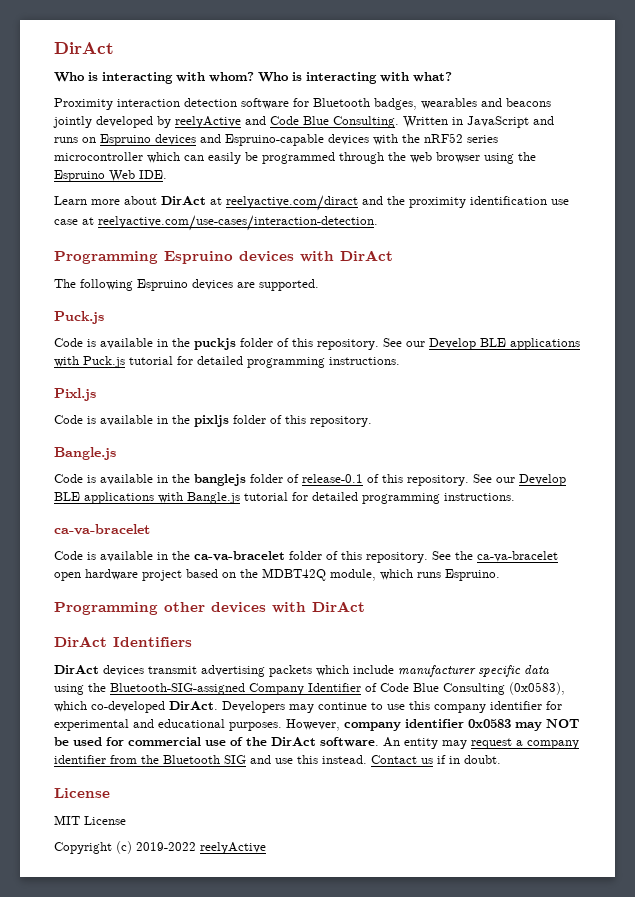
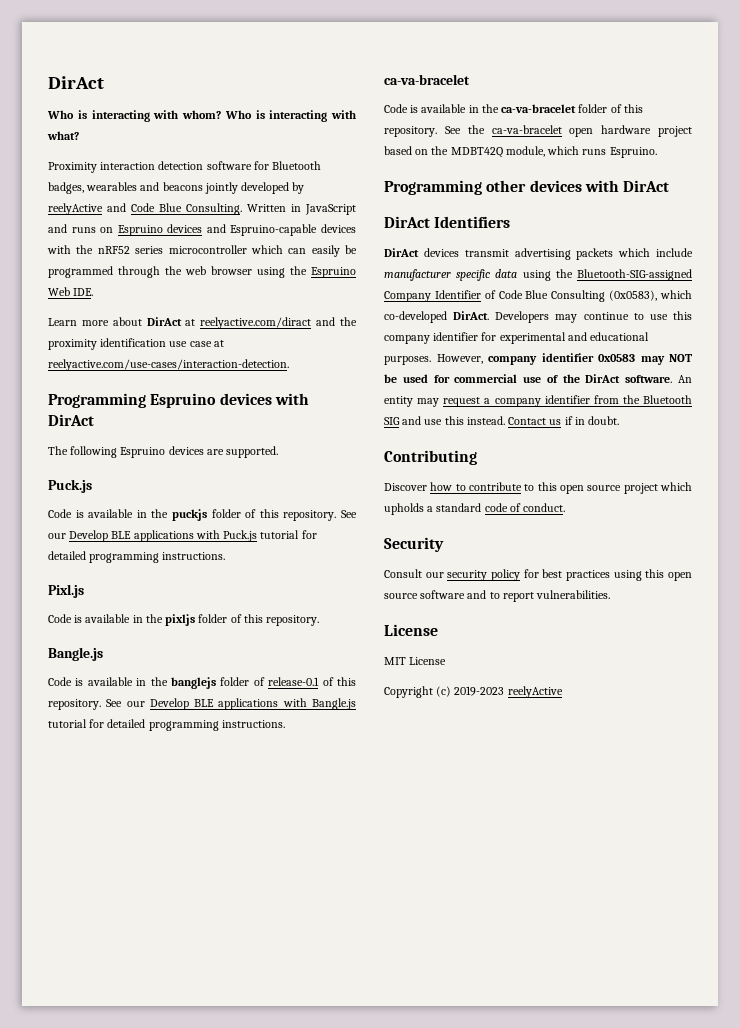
(501, 759) none -> [384,450,477,465] [384,482,692,494] [384,503,566,515] [384,537,444,552] [384,569,692,581] [384,590,611,602] // Contributing // Discover how to contribute to this open source project which upholds a standard code of conduct. // Security // Consult our security policy for best practices using this open source software and to report vulnerabilities.
[136,842,196,851] 2019-2022 -> [454,686,505,696] 2019-2023

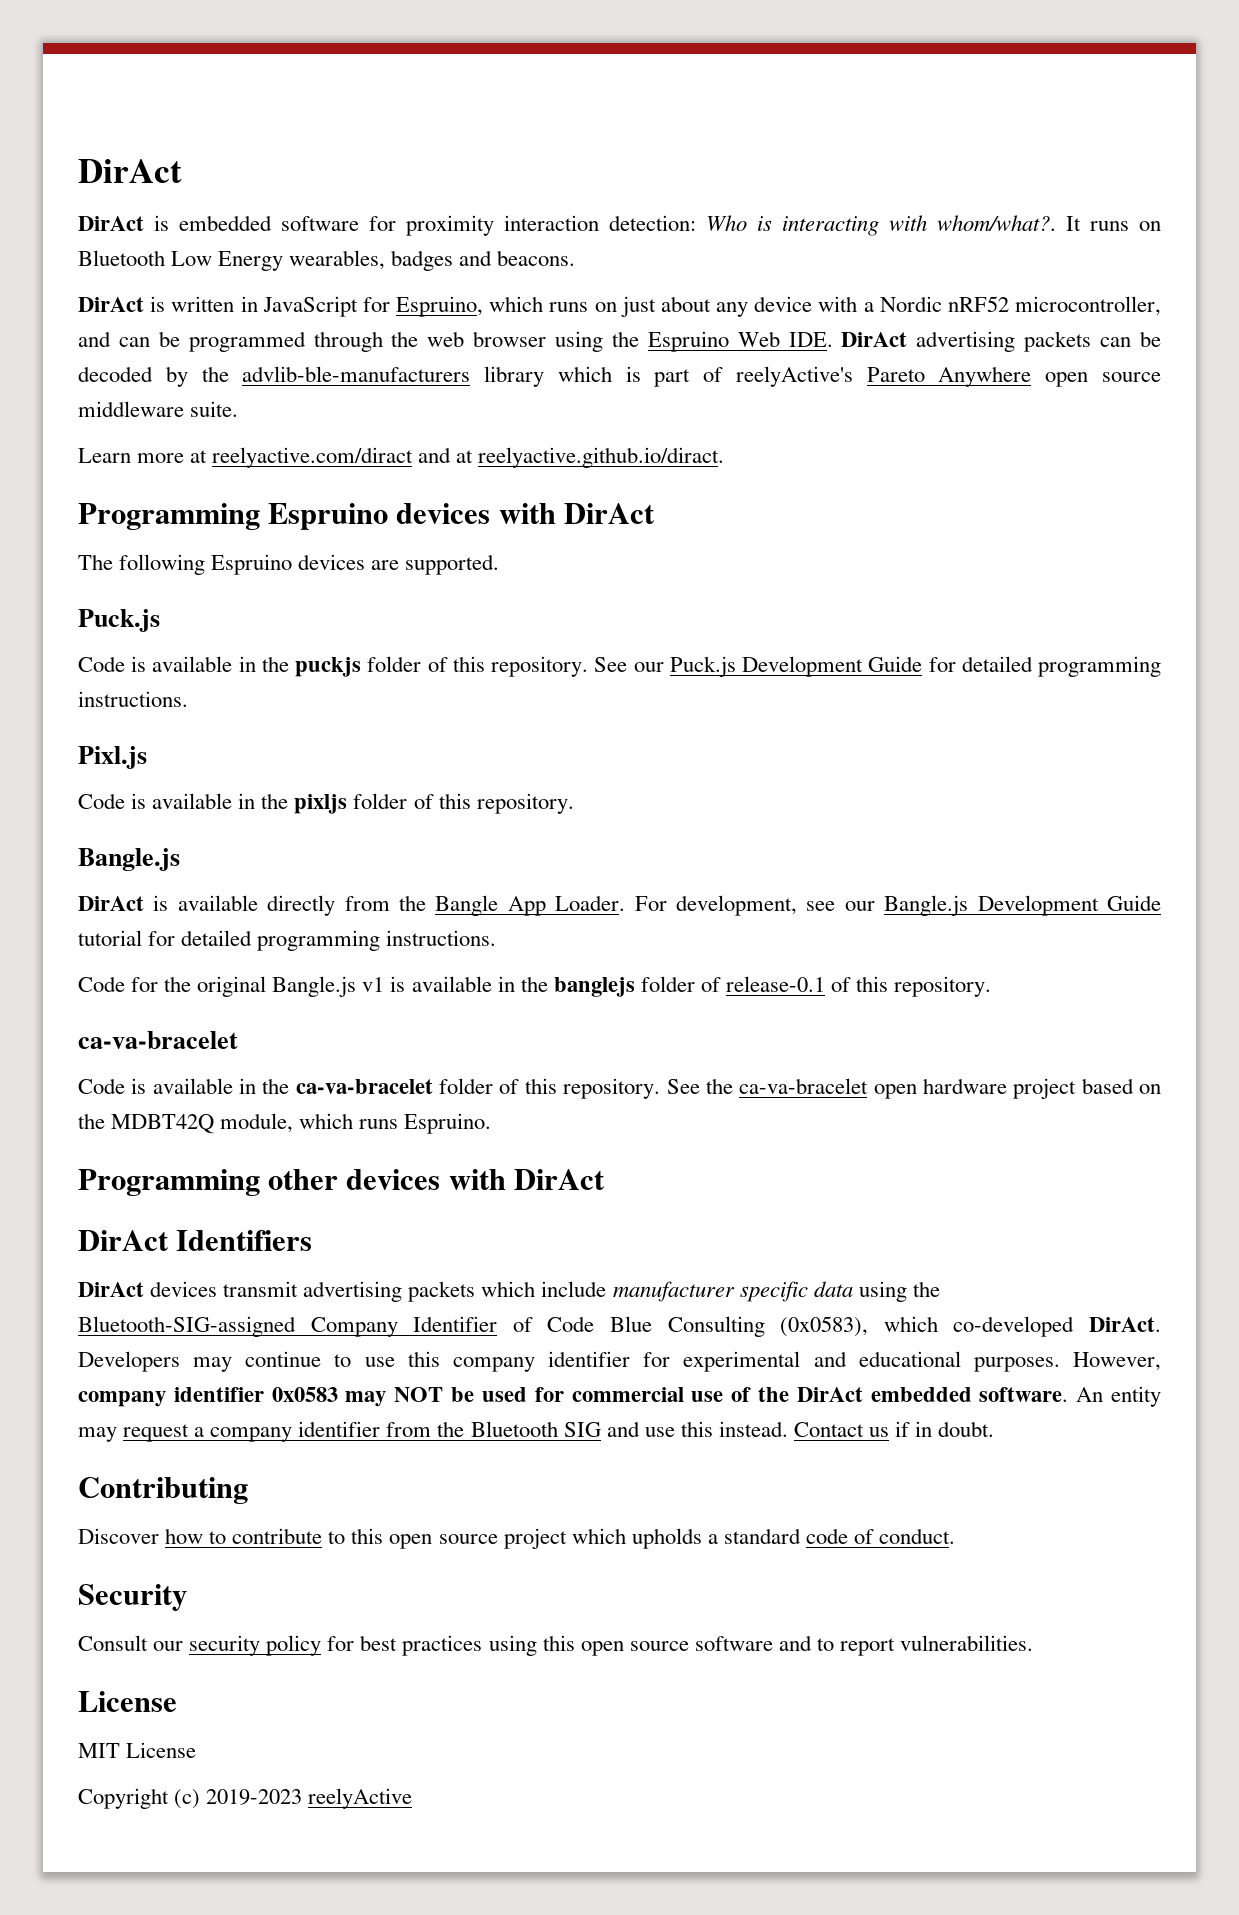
[48,76,104,89] [47,110,356,122] [47,131,79,140] [48,161,322,173] [48,182,305,194] [48,203,356,215] [48,224,356,236] [47,245,340,257] DirAct // Who is interacting with whom? Who is interacting with what? // Proximity interaction detection software for Bluetooth badges, wearables and beacons jointly developed by reelyActive and Code Blue Consulting. Written in JavaScript and runs on Espruino devices and Espruino-capable devices with the nRF52 series microcontroller which can easily -> [78,159,182,183] [78,215,1161,236] [78,250,576,271] [78,296,1161,317] [78,331,150,347] DirAct // DirAct is embedded software for proximity interaction detection: Who is interacting with whom/what?. It runs on Bluetooth Low Energy wearables, badges and beacons. // DirAct is written in JavaScript for Espruino, which runs on just about any device with a Nordic nRF52 microcontroller, and can
(94, 292) none -> [841,331,1161,352] [78,366,1161,387] [78,401,239,417] DirAct advertising packets can be decoded by the advlib-ble-manufacturers library which is part of reelyActive's Pareto Anywhere open source middleware suite.
[112,317,182,326] about DirAct -> (185, 458) none
[339,317,357,326] [48,338,224,350] [48,359,289,371] the proximity identification use case at reelyactive.com/use-cases/interaction-detection. -> [456,447,725,468] at reelyactive.github.io/diract.
[69,530,300,542] Develop BLE applications with Puck.js tutorial -> [669,656,923,677] Puck.js Development Guide
[48,677,72,686] Code -> [78,895,1161,916] [78,930,497,951] [78,976,385,997] DirAct is available directly from the Bangle App Loader. For development, see our Bangle.js Development Guide tutorial for detailed programming instructions. // Code for the original Bangle.js v1
[106,698,356,710] [48,719,285,731] See our Develop BLE applications with Bangle.js tutorial for detailed programming instructions. -> (992, 986) none
(621, 378) none -> [870,1387,972,1402] embedded

